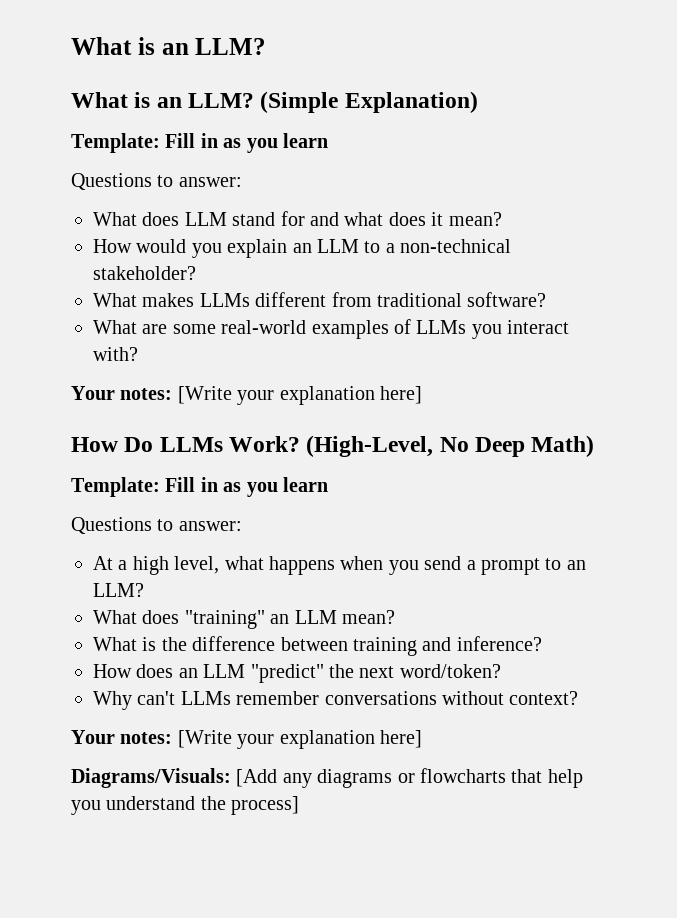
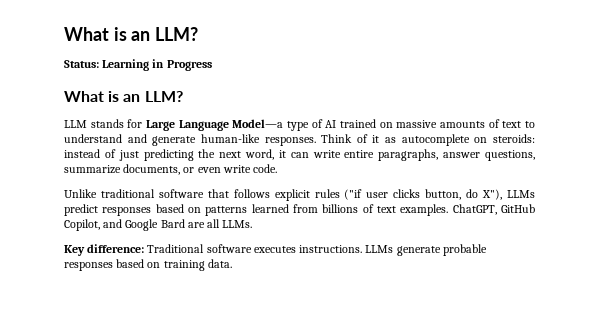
[71,37,267,55] [71,91,478,113] [71,133,328,153] [71,173,242,190] [93,211,502,226] [93,239,512,258] [93,266,196,280] [93,292,547,307] [93,319,570,339] [93,347,138,361] [71,386,422,405] [71,435,595,457] [71,477,328,497] [71,517,242,534] [93,556,586,575] [93,583,144,597] [93,610,395,629] [93,636,542,656] [93,664,501,683] [93,691,579,710] [71,730,422,749] [71,768,583,788] [71,796,300,815] What is an LLM? // What is an LLM? (Simple Explanation) // Template: Fill in as you learn // Questions to answer: // What does LLM stand for and what does it mean? // How would you explain an LLM to a non-technical stakeholder? // What makes LLMs different from traditional software? // What are some real-world examples of LLMs you interact with? // Your notes: [Write your explanation here] // How Do LLMs Work? (High-Level, No Deep Math) // Template: Fill in as you learn // Questions to answer: // At a high level, what happens when you send a prompt to an LLM? // What does "training" an LLM mean? // What is the difference between training and inference? // How does an LLM "predict" the next word/token? // Why can't LLMs remember conversations without context? // Your notes: [Write your explanation here] // Diagrams/Visuals: [Add any diagrams or flowcharts that help you understand the process] -> [64,27,199,41] [64,59,212,71] [64,91,183,102] [64,119,536,131] [64,134,535,146] [64,149,535,161] [64,164,278,175] [64,189,535,201] [64,204,535,216] [64,219,253,231] [64,244,487,256] [64,259,232,271] What is an LLM? // Status: Learning in Progress // What is an LLM? // LLM stands for Large Language Model—a type of AI trained on massive amounts of text to understand and generate human-like responses. Think of it as autocomplete on steroids: instead of just predicting the next word, it can write entire paragraphs, answer questions, summarize documents, or even write code. // Unlike traditional software that follows explicit rules ("if user clicks button, do X"), LLMs predict responses based on patterns learned from billions of text examples. ChatGPT, GitHub Copilot, and Google Bard are all LLMs. // Key difference: Traditional software executes instructions. LLMs generate probable responses based on training data.

